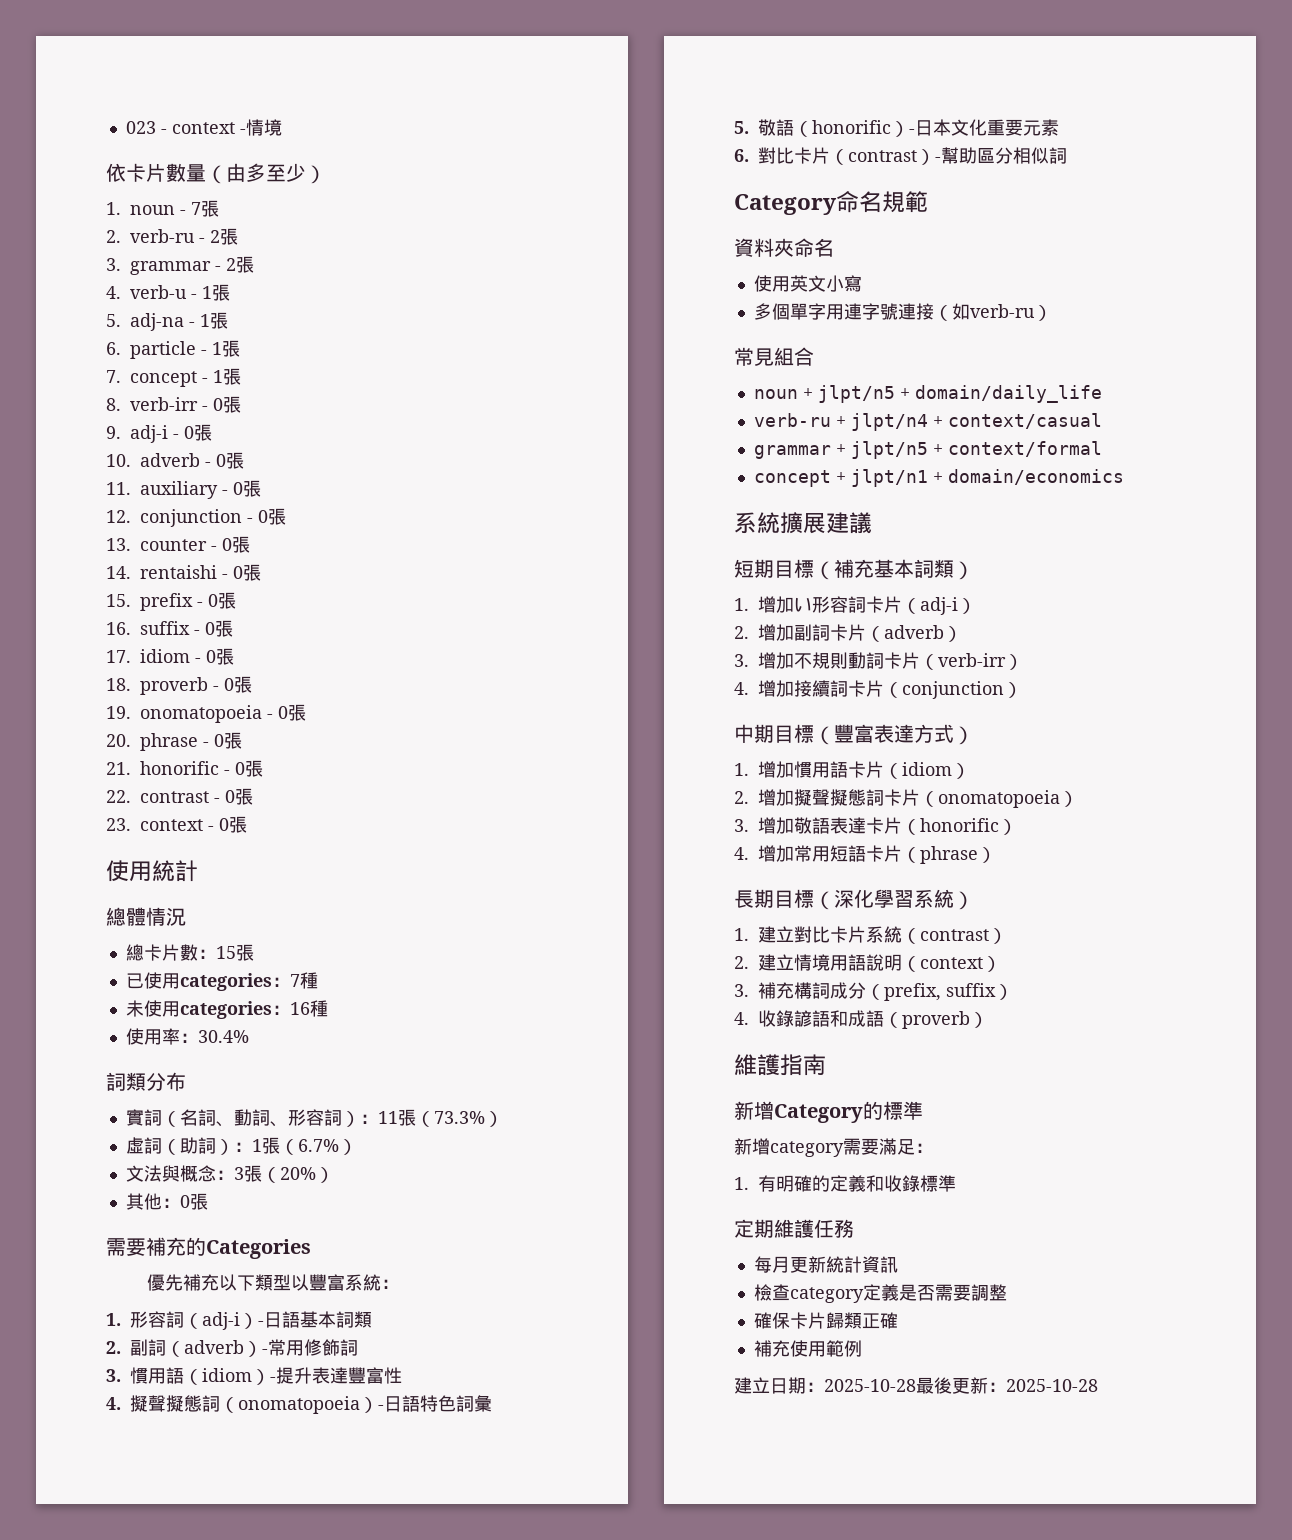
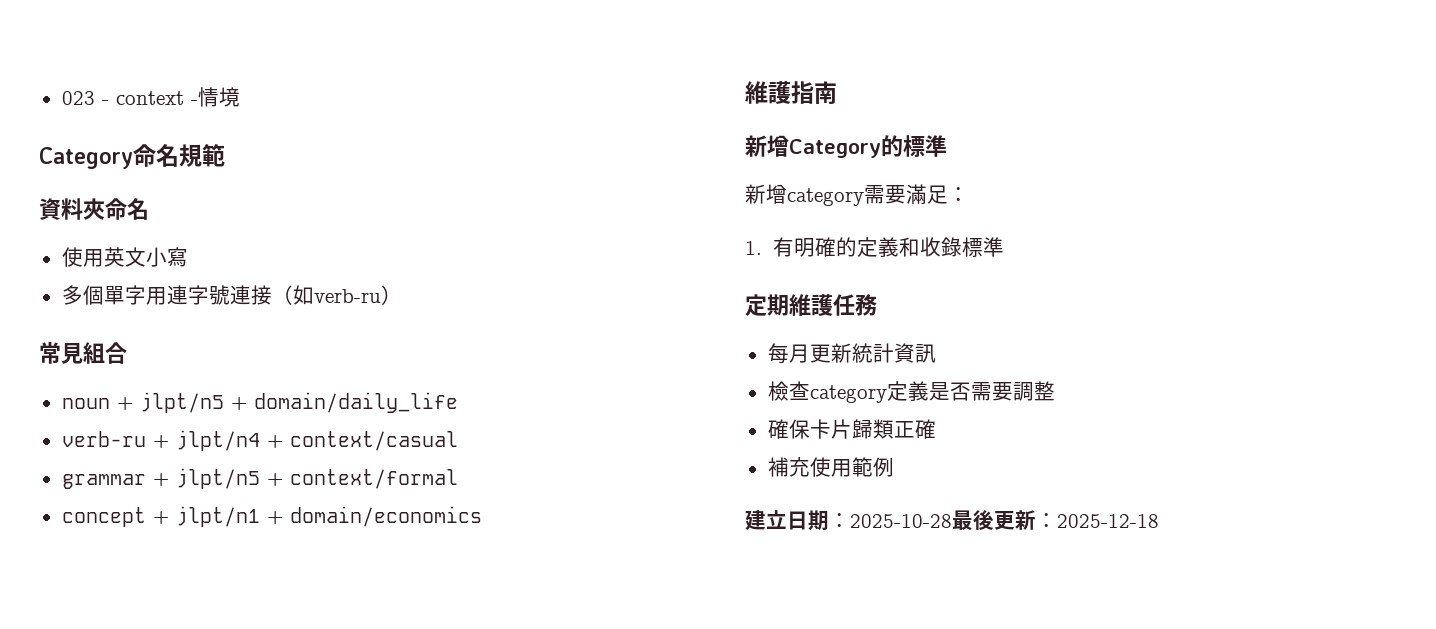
[106,163,326,184] [106,200,219,217] [106,228,238,245] [106,256,254,275] [106,284,230,301] [106,312,228,331] [106,340,240,359] [106,368,241,387] [106,396,241,413] [106,424,212,443] [106,452,244,469] [106,480,261,499] [106,508,286,527] [106,536,250,553] [106,564,261,581] [106,592,236,611] [106,620,233,637] [106,648,234,665] [106,676,252,695] [106,704,306,723] [106,732,242,751] [106,760,263,777] [106,788,253,805] [106,816,247,833] [106,860,198,882] [106,907,186,926] [125,944,254,961] [125,972,318,991] [125,1000,328,1019] [125,1028,249,1045] [106,1072,186,1091] [125,1109,503,1127] [125,1137,357,1155] [125,1165,334,1183] [125,1193,208,1210] [106,1237,311,1259] [146,1274,399,1291] [106,1311,372,1330] [106,1339,358,1357] [106,1367,402,1385] [106,1395,492,1414] [734,119,1059,137] [734,147,1067,165] // 依卡片數量（由多至少） // 1. noun - 7張 // 2. verb-ru - 2張 // 3. grammar - 2張 // 4. verb-u - 1張 // 5. adj-na - 1張 // 6. particle - 1張 // 7. concept - 1張 // 8. verb-irr - 0張 // 9. adj-i - 0張 // 10. adverb - 0張 // 11. auxiliary - 0張 // 12. conjunction - 0張 // 13. counter - 0張 // 14. rentaishi - 0張 // 15. prefix - 0張 // 16. suffix - 0張 // 17. idiom - 0張 // 18. proverb - 0張 // 19. onomatopoeia - 0張 // 20. phrase - 0張 // 21. honorific - 0張 // 22. contrast - 0張 // 23. context - 0張 // 使用統計 // 總體情況 // 總卡片數：15張 // 已使用categories：7種 // 未使用categories：16種 // 使用率：30.4% // 詞類分布 // 實詞（名詞、動詞、形容詞）：11張（73.3%） // 虛詞（助詞）：1張（6.7%） // 文法與概念：3張（20%） // 其他：0張 // 需要補充的Categories // 優先補充以下類型以豐富系統： // 1.形容詞（adj-i）-日語基本詞類 // 2.副詞（adverb）-常用修飾詞 // 3.慣用語（idiom）-提升表達豐富性 // 4.擬聲擬態詞（onomatopoeia）-日語特色詞彙 // 5.敬語（honorific）-日本文化重要元素 // 6.對比卡片（contrast）-幫助區分相似詞 -> (240, 97) none
[734,512,872,534] [734,559,974,580] [734,596,976,615] [734,624,962,642] [734,652,1023,670] [734,680,1022,699] [734,724,974,745] [734,761,970,779] [734,789,1078,808] [734,817,1017,835] [734,845,996,864] [734,889,974,910] [734,926,1007,944] [734,954,1001,972] [734,982,1013,1001] [734,1010,988,1029] // 系統擴展建議 // 短期目標（補充基本詞類） // 1.增加い形容詞卡片（adj-i） // 2.增加副詞卡片（adverb） // 3.增加不規則動詞卡片（verb-irr） // 4.增加接續詞卡片（conjunction） // 中期目標（豐富表達方式） // 1.增加慣用語卡片（idiom） // 2.增加擬聲擬態詞卡片（onomatopoeia） // 3.增加敬語表達卡片（honorific） // 4.增加常用短語卡片（phrase） // 長期目標（深化學習系統） // 1.建立對比卡片系統（contrast） // 2.建立情境用語說明（context） // 3.補充構詞成分（prefix, suffix） // 4.收錄諺語和成語（proverb） -> (482, 516) none
[1006,1379,1098,1392] 2025-10-28 -> [1057,514,1159,528] 2025-12-18

